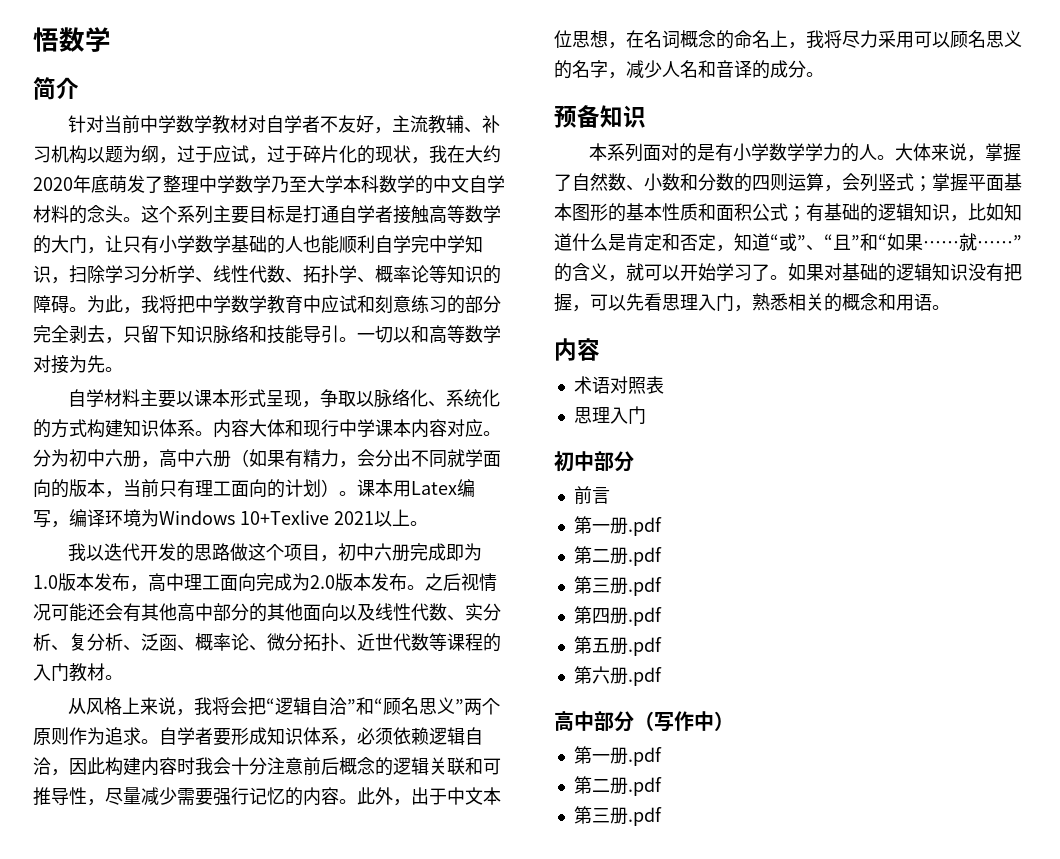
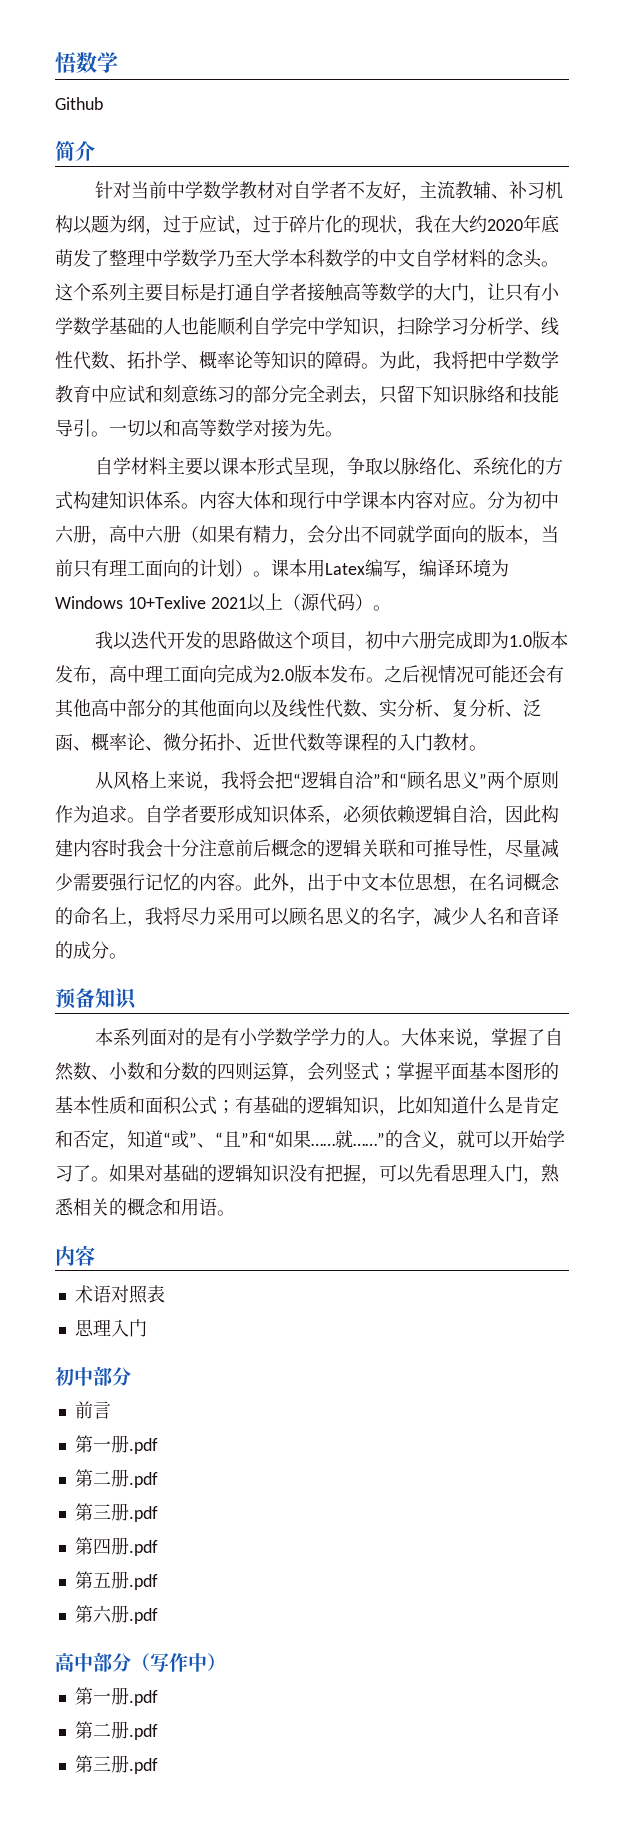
(111, 39) none -> [55,97,103,110] // Github
(410, 517) none -> [282,593,373,612] （源代码）

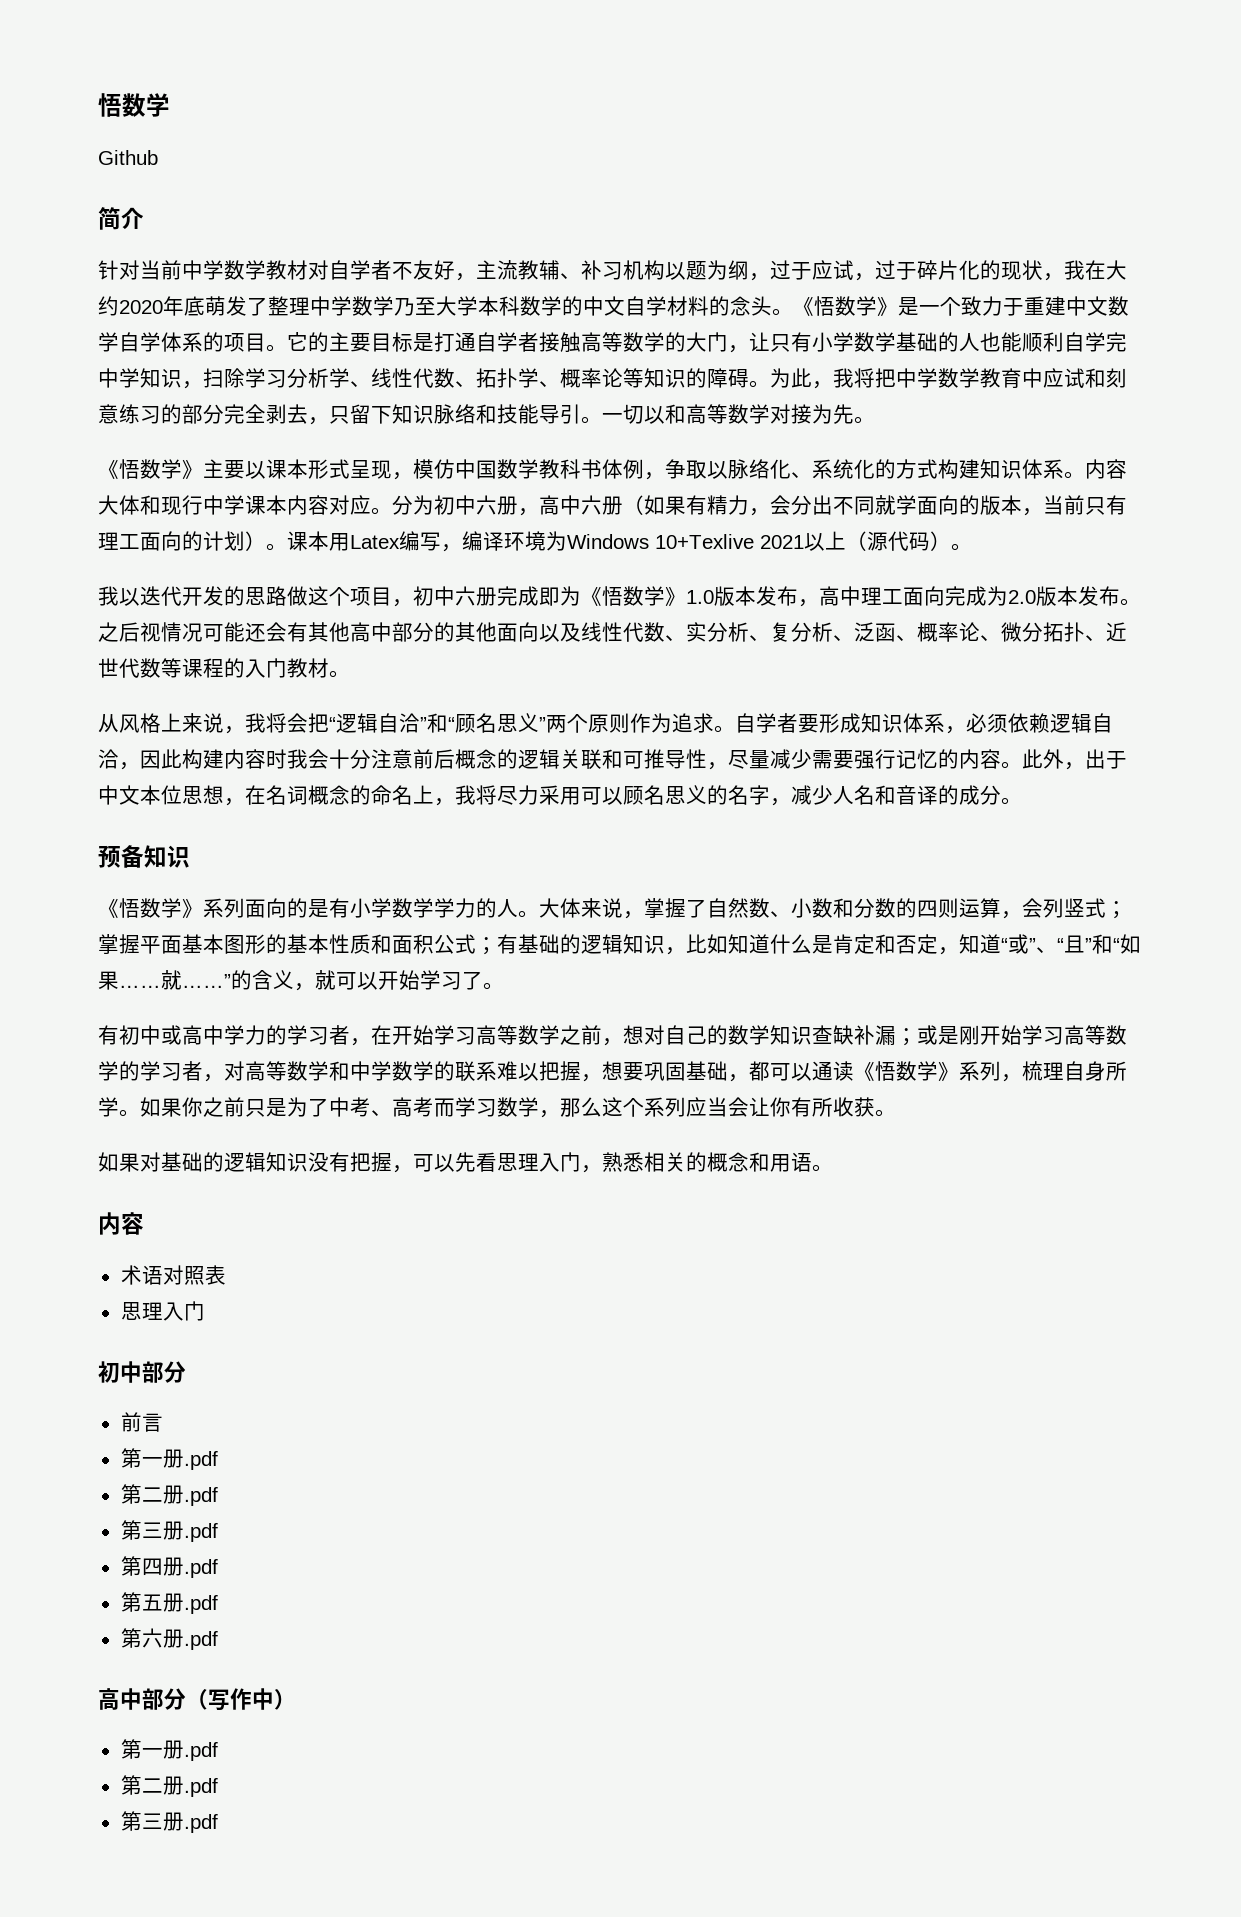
[55,283,127,301] 这个系列 -> [793,296,1129,316] [98,332,329,352] 《悟数学》是一个致力于重建中文数学自学体系的项目。它的
[95,457,168,475] 自学材料 -> [98,459,203,479] 《悟数学》
(348, 473) none -> [413,459,665,480] 模仿中国数学教科书体例，
(510, 640) none -> [581,586,686,606] 《悟数学》
[95,1028,186,1046] 本系列面对 -> [98,898,287,918] 《悟数学》系列面向
(109, 1179) none -> [98,1025,1127,1046] [98,1061,1127,1082] [98,1097,896,1118] // 有初中或高中学力的学习者，在开始学习高等数学之前，想对自己的数学知识查缺补漏；或是刚开始学习高等数学的学习者，对高等数学和中学数学的联系难以把握，想要巩固基础，都可以通读《悟数学》系列，梳理自身所学。如果你之前只是为了中考、高考而学习数学，那么这个系列应当会让你有所收获。 //

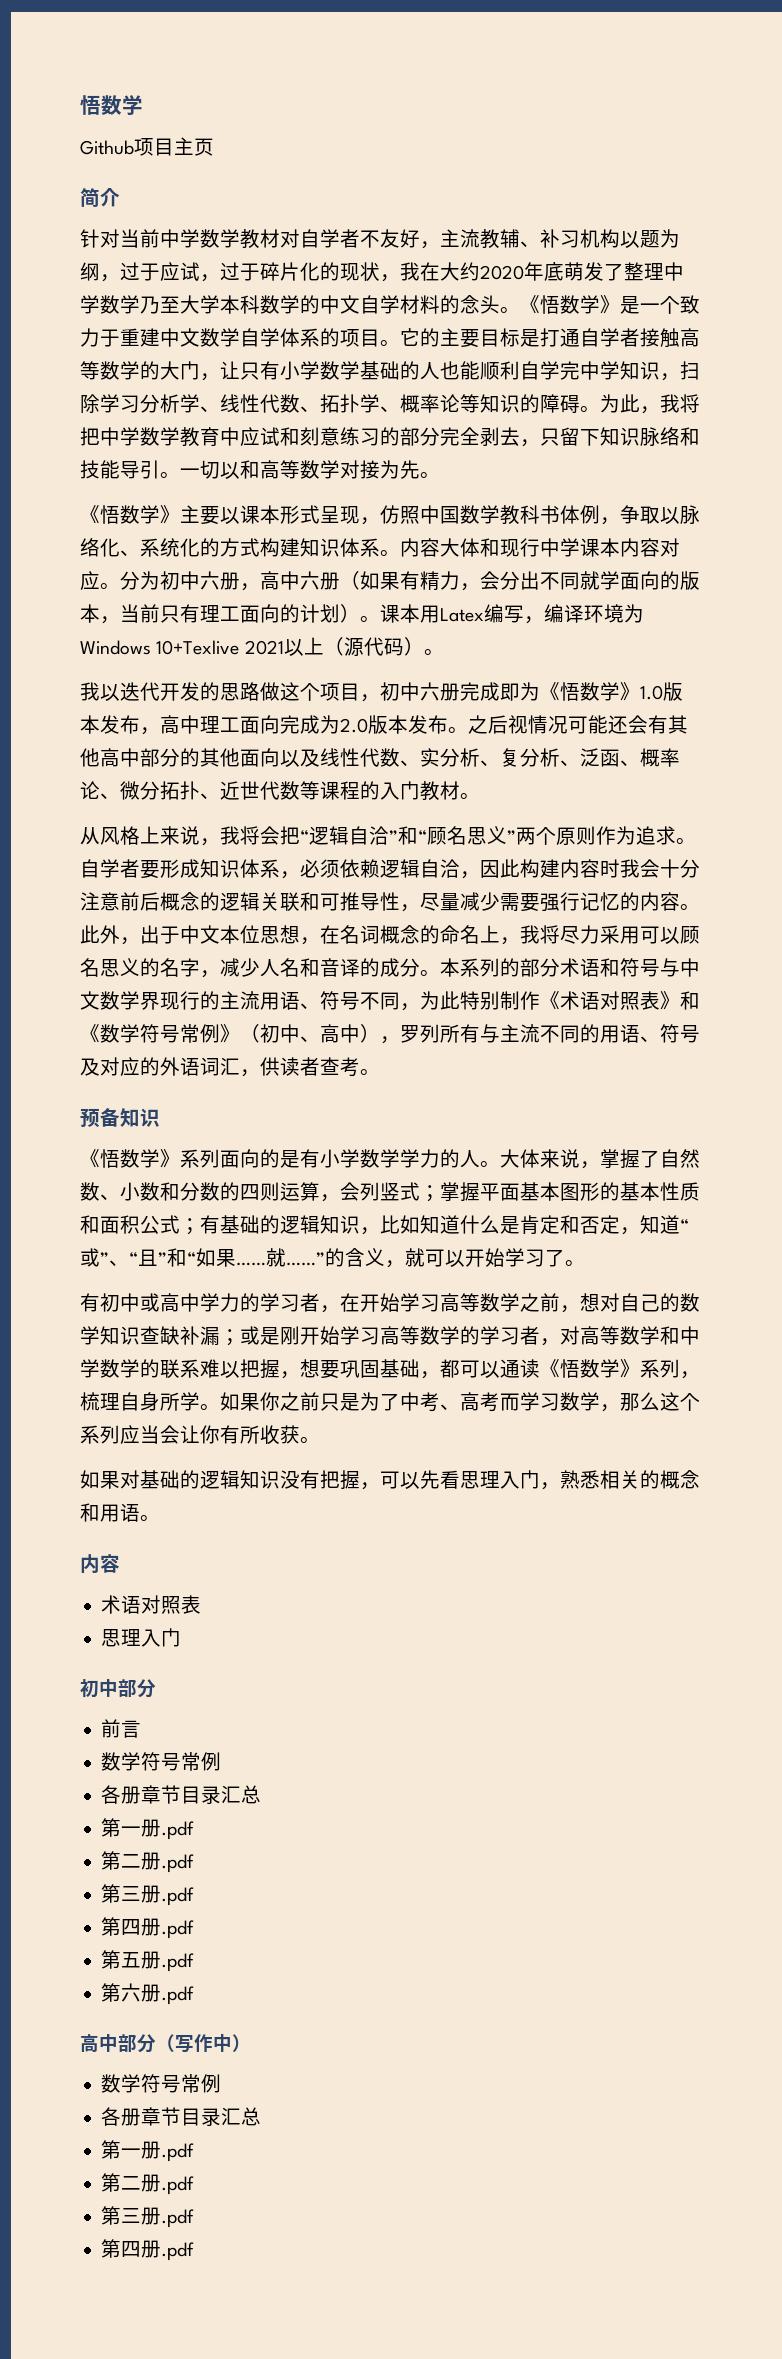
(158, 157) none -> [134,137,214,156] 项目主页
[413,459,455,479] 模仿 -> [380,505,420,524] 仿照
(1022, 801) none -> [440,958,700,977] [80,991,700,1011] [80,1024,700,1044] [80,1057,380,1077] 本系列的部分术语和符号与中文数学界现行的主流用语、符号不同，为此特别制作《术语对照表》和《数学符号常例》（初中、高中），罗列所有与主流不同的用语、符号及对应的外语词汇，供读者查考。
(163, 1422) none -> [101,1752,222,1771] [101,1785,262,1804] // 数学符号常例 // 各册章节目录汇总
[120,1739,218,1761] [120,1775,218,1797] [120,1811,218,1833] // 第一册.pdf // 第二册.pdf // 第三册.pdf -> [101,2074,222,2093] [101,2107,262,2126] [101,2140,195,2162] [101,2173,195,2195] [101,2206,195,2228] [101,2239,195,2261] // 数学符号常例 // 各册章节目录汇总 // 第一册.pdf // 第二册.pdf // 第三册.pdf // 第四册.pdf

